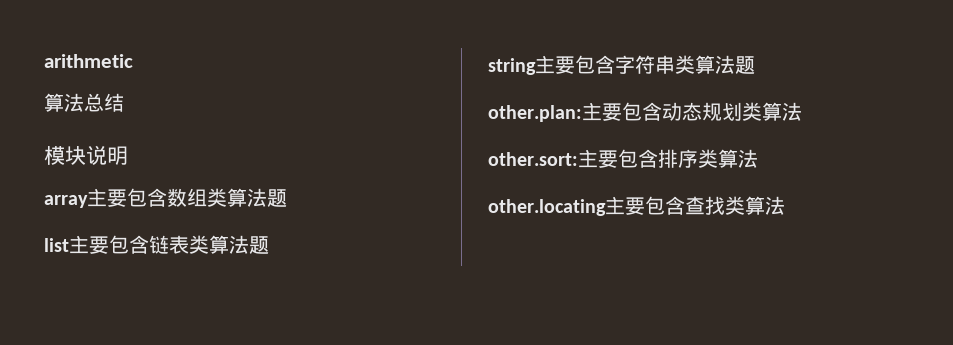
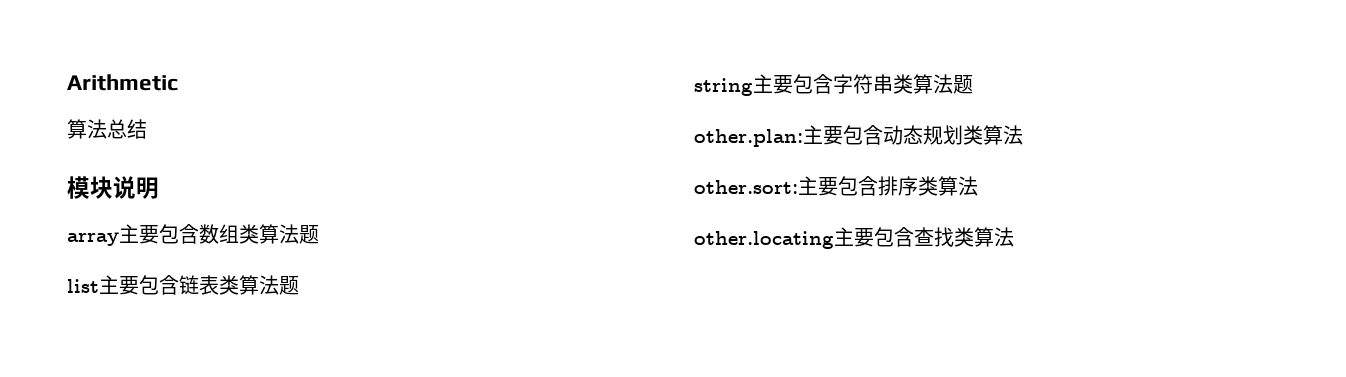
[44,54,133,68] arithmetic -> [67,74,178,91] Arithmetic

